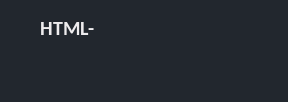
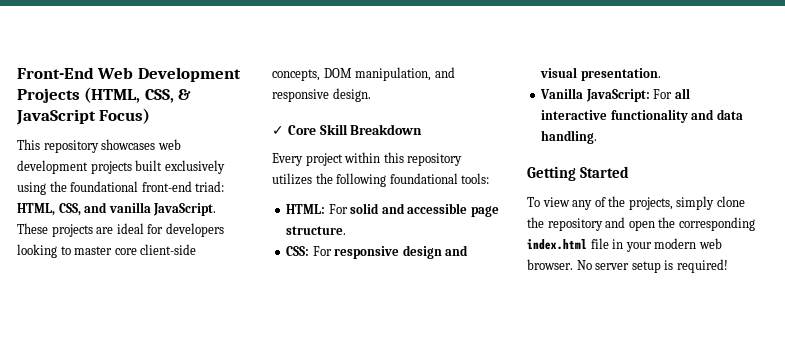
[40,22,94,35] HTML- -> [17,67,241,82] [17,87,192,103] [16,108,151,125] [17,139,181,153] [17,160,225,174] [17,181,225,195] [17,202,217,216] [17,223,224,237] [17,244,197,258] [272,67,455,81] [272,88,371,102] [272,124,423,135] [272,152,463,166] [272,173,490,187] [286,203,499,217] [286,226,347,235] [286,245,469,259] [540,67,661,81] [540,88,690,102] [541,109,743,123] [541,130,598,144] [527,166,630,181] [527,196,745,210] [527,217,755,231] [527,238,722,252] [527,259,728,273] Front-End Web Development Projects (HTML, CSS, & JavaScript Focus) // This repository showcases web development projects built exclusively using the foundational front-end triad: HTML, CSS, and vanilla JavaScript. These projects are ideal for developers looking to master core client-side concepts, DOM manipulation, and responsive design. // ✓ Core Skill Breakdown // Every project within this repository utilizes the following foundational tools: // HTML: For solid and accessible page structure. // CSS: For responsive design and visual presentation. // Vanilla JavaScript: For all interactive functionality and data handling. // Getting Started // To view any of the projects, simply clone the repository and open the corresponding index.html file in your modern web browser. No server setup is required!

